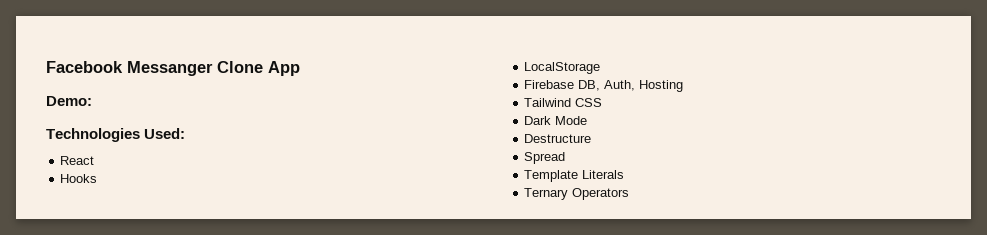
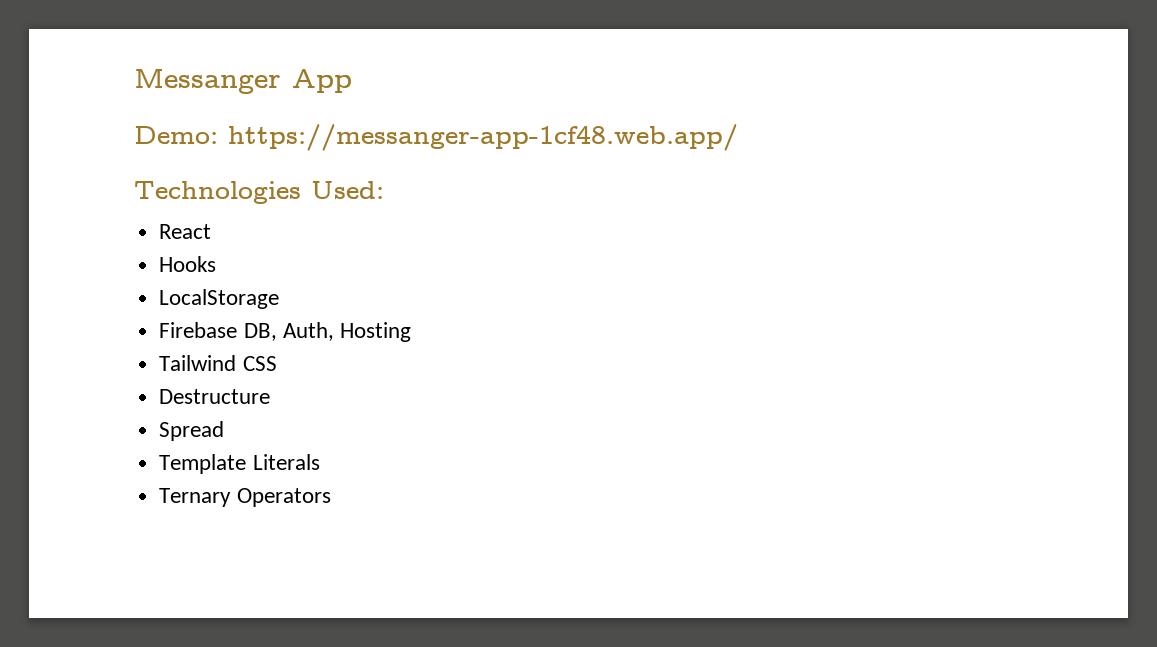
[46,61,263,76] Facebook Messanger Clone -> [134,68,281,94] Messanger
(92, 101) none -> [228,124,738,151] https://messanger-app-1cf48.web.app/
[524,116,588,125] // Dark Mode -> (277, 363) none

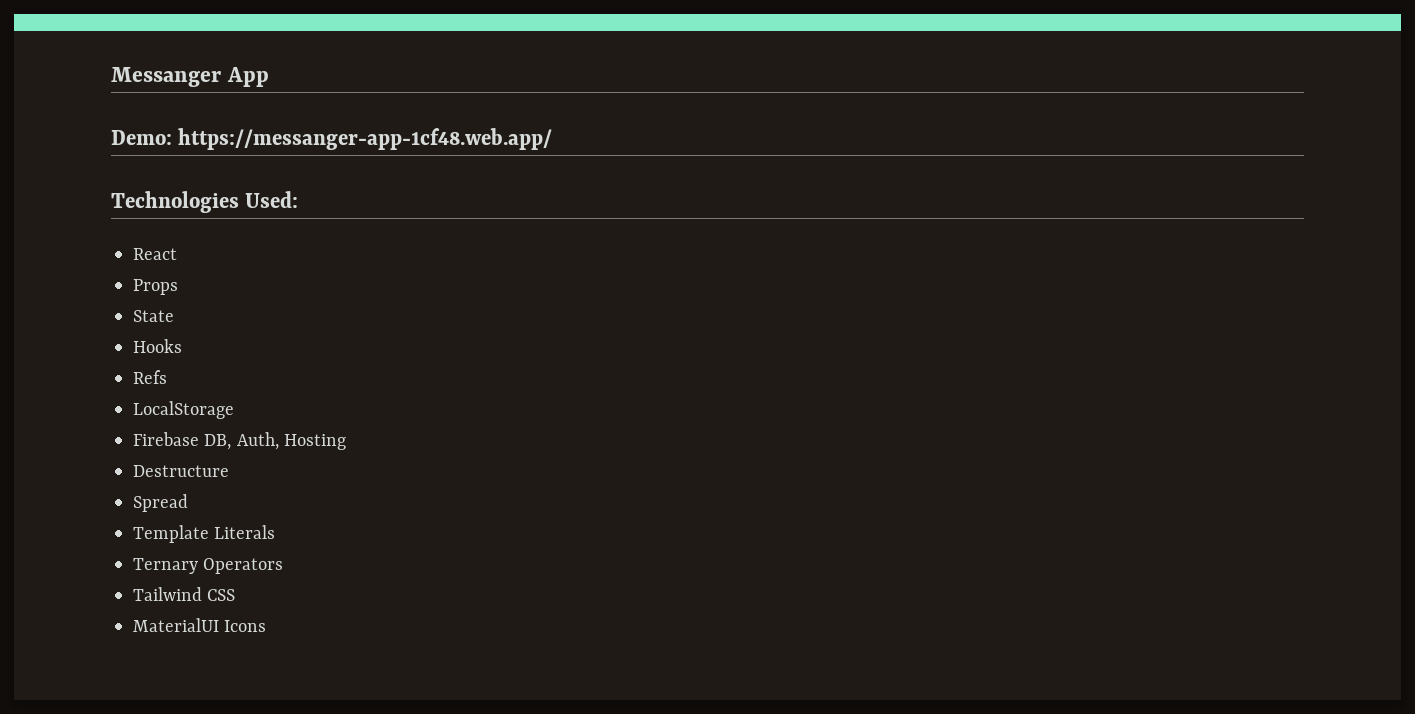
(212, 231) none -> [133,279,178,295] [133,310,174,322] // Props // State
(217, 264) none -> [133,370,167,384] // Refs
[159,355,277,371] // Tailwind CSS -> (347, 442) none
(331, 497) none -> [133,587,236,601] [133,618,267,632] // Tailwind CSS // MaterialUI Icons

